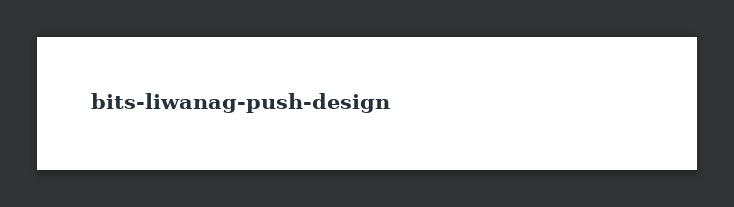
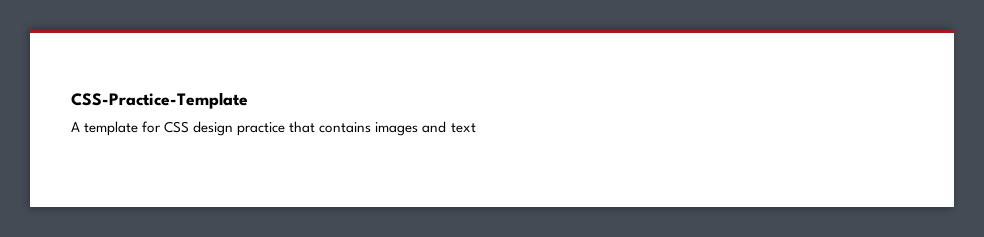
[91,93,390,113] bits-liwanag-push-design -> [71,92,248,109] [71,121,476,136] CSS-Practice-Template // A template for CSS design practice that contains images and text

